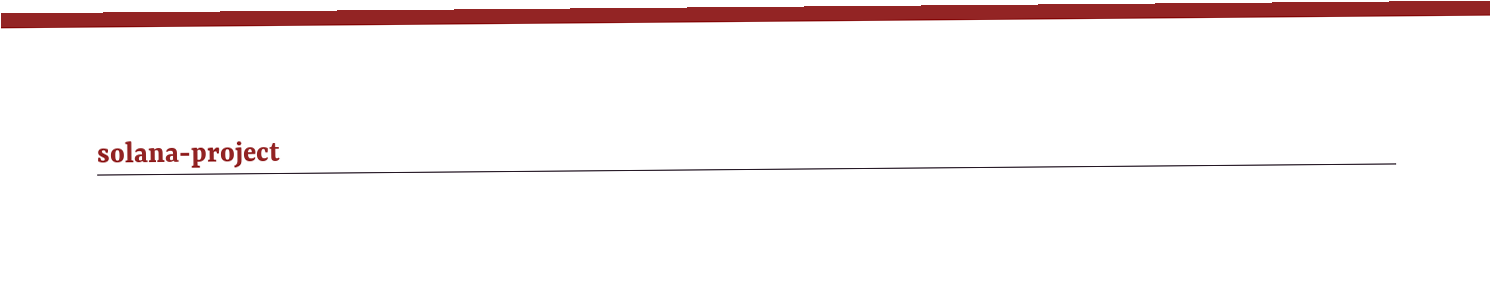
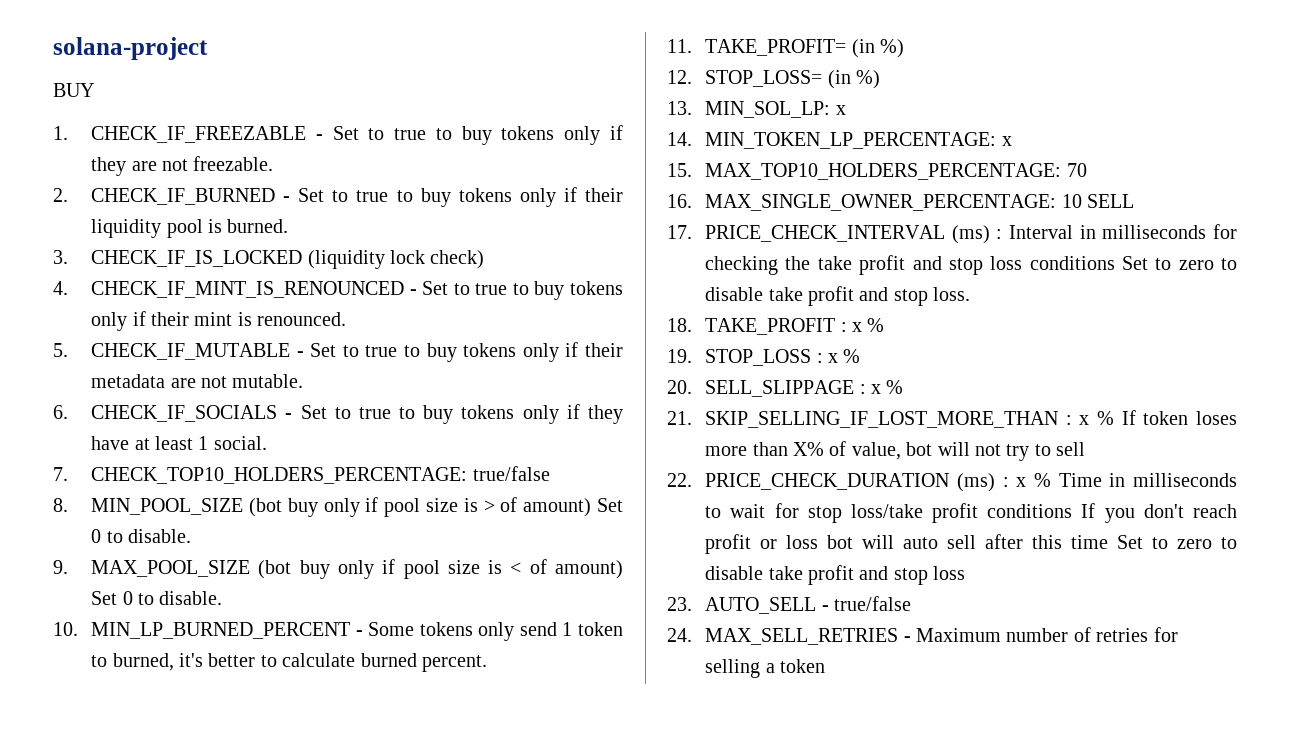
(281, 154) none -> [53,83,94,97] [53,125,623,145] [91,156,274,176] [53,187,623,207] [91,219,289,238] [53,250,485,269] [53,281,623,300] [91,311,347,331] [53,342,623,362] [91,374,304,388] [53,404,624,424] [91,436,267,450] [53,466,550,484] [53,497,624,517] [91,529,191,543] [53,559,623,579] [91,591,223,605] [53,622,624,641] [91,653,487,672] [667,39,904,58] [667,70,880,89] [667,101,846,118] [667,132,1012,149] [667,163,1087,180] [667,194,1134,211] [667,224,1237,244] [705,255,1237,275] [705,286,971,306] [667,318,885,335] [667,349,861,366] [667,380,904,397] [667,410,1237,428] [705,441,1086,461] [667,473,1237,492] [705,503,1237,523] [705,534,1237,554] [705,565,966,585] [667,596,911,614] [667,627,1178,645] [705,659,825,678] // BUY // 1. CHECK_IF_FREEZABLE - Set to true to buy tokens only if they are not freezable. // 2. CHECK_IF_BURNED - Set to true to buy tokens only if their liquidity pool is burned. // 3. CHECK_IF_IS_LOCKED (liquidity lock check) // 4. CHECK_IF_MINT_IS_RENOUNCED - Set to true to buy tokens only if their mint is renounced. // 5. CHECK_IF_MUTABLE - Set to true to buy tokens only if their metadata are not mutable. // 6. CHECK_IF_SOCIALS - Set to true to buy tokens only if they have at least 1 social. // 7. CHECK_TOP10_HOLDERS_PERCENTAGE: true/false // 8. MIN_POOL_SIZE (bot buy only if pool size is > of amount) Set 0 to disable. // 9. MAX_POOL_SIZE (bot buy only if pool size is < of amount) Set 0 to disable. // 10. MIN_LP_BURNED_PERCENT - Some tokens only send 1 token to burned, it's better to calculate burned percent. // 11. TAKE_PROFIT= (in %) // 12. STOP_LOSS= (in %) // 13. MIN_SOL_LP: x // 14. MIN_TOKEN_LP_PERCENTAGE: x // 15. MAX_TOP10_HOLDERS_PERCENTAGE: 70 // 16. MAX_SINGLE_OWNER_PERCENTAGE: 10 SELL // 17. PRICE_CHECK_INTERVAL (ms) : Interval in milliseconds for checking the take profit and stop loss conditions Set to zero to disable take profit and stop loss. // 18. TAKE_PROFIT : x % // 19. STOP_LOSS : x % // 20. SELL_SLIPPAGE : x % // 21. SKIP_SELLING_IF_LOST_MORE_THAN : x % If token loses more than X% of value, bot will not try to sell // 22. PRICE_CHECK_DURATION (ms) : x % Time in milliseconds to wait for stop loss/take profit conditions If you don't reach profit or loss bot will auto sell after this time Set to zero to disable take profit and stop loss // 23. AUTO_SELL - true/false // 24. MAX_SELL_RETRIES - Maximum number of retries for selling a token

